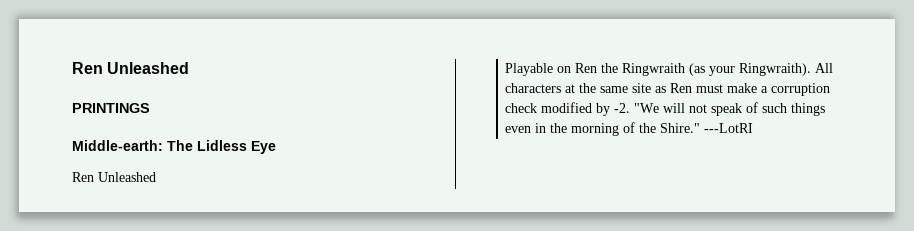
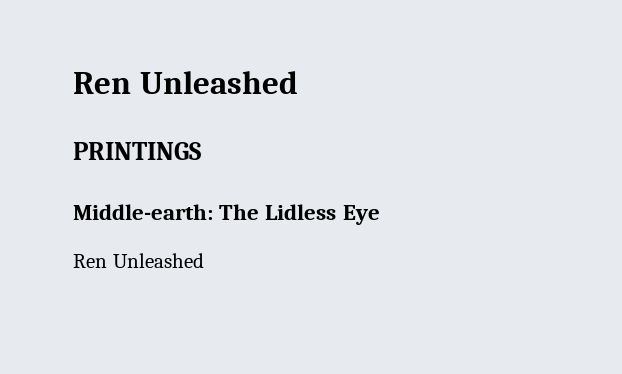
[505,63,834,76] [505,83,831,96] [505,102,826,116] [505,122,754,136] // Playable on Ren the Ringwraith (as your Ringwraith). All characters at the same site as Ren must make a corruption check modified by -2. "We will not speak of such things even in the morning of the Shire." ---LotRI -> (204, 260) none

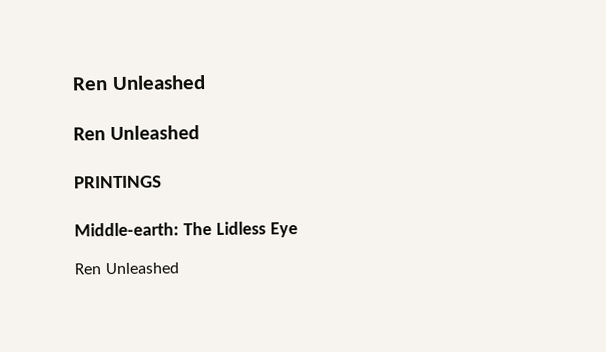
[73,71,298,94] Ren Unleashed -> [72,75,206,91] [73,125,201,141] Ren Unleashed // Ren Unleashed

